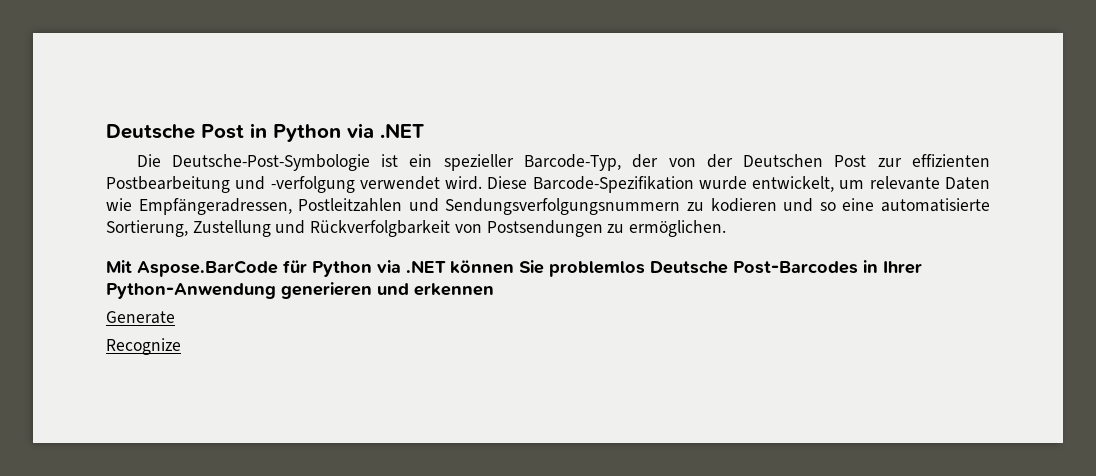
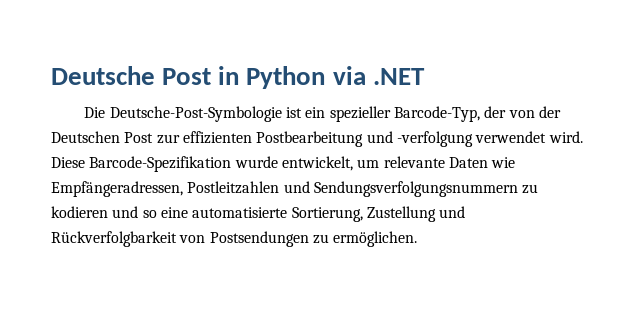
[106,260,922,277] [106,282,494,299] [106,311,175,324] [106,338,181,355] // Mit Aspose.BarCode für Python via .NET können Sie problemlos Deutsche Post-Barcodes in Ihrer Python-Anwendung generieren und erkennen // Generate // Recognize -> (418, 239) none

